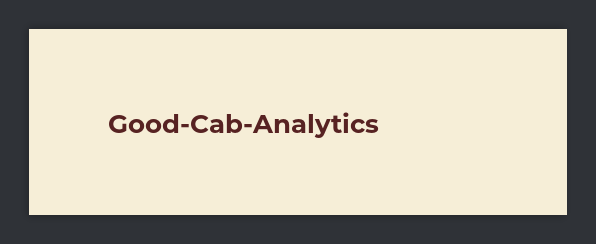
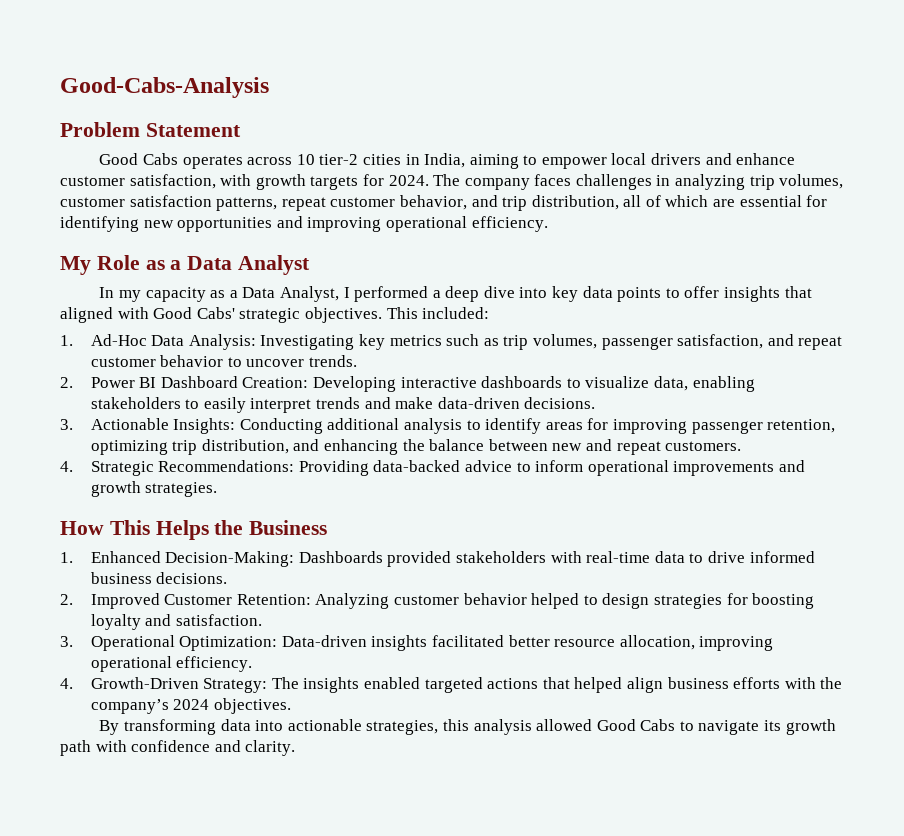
[108,112,379,138] Good-Cab-Analytics -> [60,77,269,98] [60,122,241,137] [99,153,796,169] [60,174,844,190] [60,195,828,211] [60,216,548,232] [60,255,311,275] [99,286,812,302] [60,307,490,323] [60,334,843,350] [90,355,358,367] [60,376,755,392] [90,397,596,413] [60,418,836,434] [90,439,742,455] [60,460,805,476] [90,481,218,497] [60,520,328,540] [60,551,815,567] [90,572,228,584] [60,593,815,609] [90,614,262,630] [60,635,774,651] [90,656,253,672] [60,677,843,693] [90,698,291,714] [99,719,836,735] [60,740,296,756] Good-Cabs-Analysis // Problem Statement // Good Cabs operates across 10 tier-2 cities in India, aiming to empower local drivers and enhance customer satisfaction, with growth targets for 2024. The company faces challenges in analyzing trip volumes, customer satisfaction patterns, repeat customer behavior, and trip distribution, all of which are essential for identifying new opportunities and improving operational efficiency. // My Role as a Data Analyst // In my capacity as a Data Analyst, I performed a deep dive into key data points to offer insights that aligned with Good Cabs' strategic objectives. This included: // 1. Ad-Hoc Data Analysis: Investigating key metrics such as trip volumes, passenger satisfaction, and repeat customer behavior to uncover trends. // 2. Power BI Dashboard Creation: Developing interactive dashboards to visualize data, enabling stakeholders to easily interpret trends and make data-driven decisions. // 3. Actionable Insights: Conducting additional analysis to identify areas for improving passenger retention, optimizing trip distribution, and enhancing the balance between new and repeat customers. // 4. Strategic Recommendations: Providing data-backed advice to inform operational improvements and growth strategies. // How This Helps the Business // 1. Enhanced Decision-Making: Dashboards provided stakeholders with real-time data to drive informed business decisions. // 2. Improved Customer Retention: Analyzing customer behavior helped to design strategies for boosting loyalty and satisfaction. // 3. Operational Optimization: Data-driven insights facilitated better resource allocation, improving operational efficiency. // 4. Growth-Driven Strategy: The insights enabled targeted actions that helped align business efforts with the company’s 2024 objectives. // By transforming data into actionable strategies, this analysis allowed Good Cabs to navigate its growth path with confidence and clarity.

